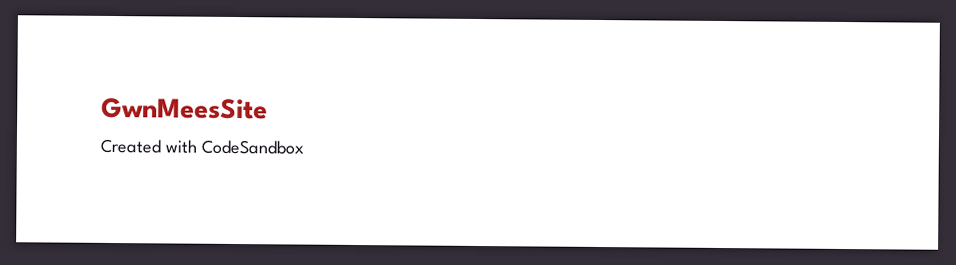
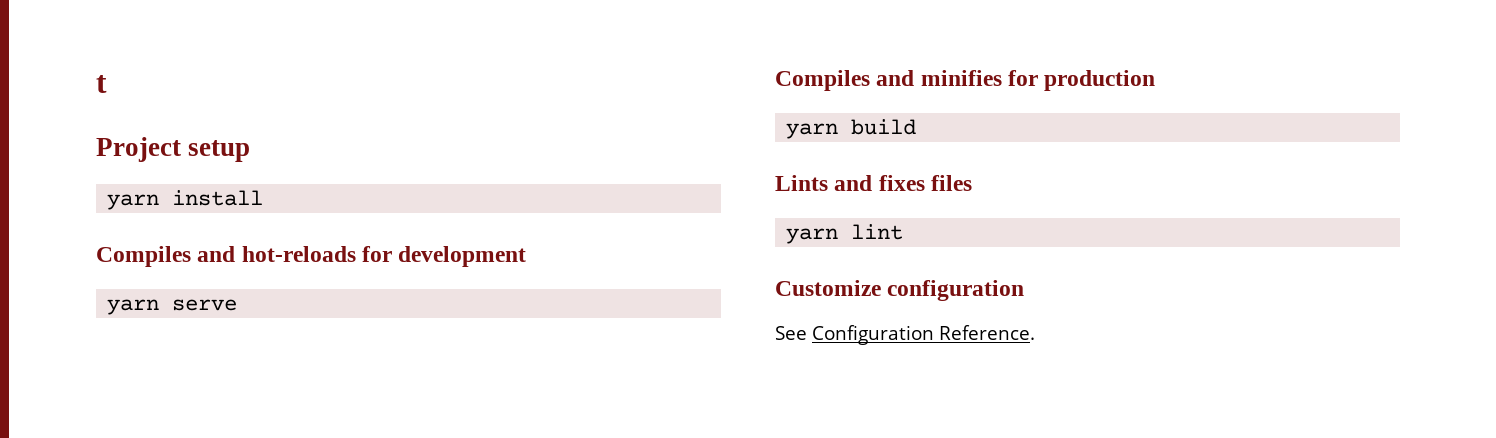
[101,97,268,120] [100,138,304,155] GwnMeesSite // Created with CodeSandbox -> [96,75,107,93] [96,137,251,162] [107,190,264,210] [96,246,527,267] [107,299,238,315] [775,70,1156,91] [786,119,917,139] [775,175,973,191] [786,224,904,244] [775,280,1025,301] [775,325,1035,345] t // Project setup // yarn install // Compiles and hot-reloads for development // yarn serve // Compiles and minifies for production // yarn build // Lints and fixes files // yarn lint // Customize configuration // See Configuration Reference.

